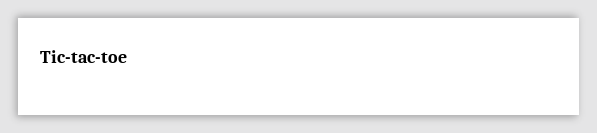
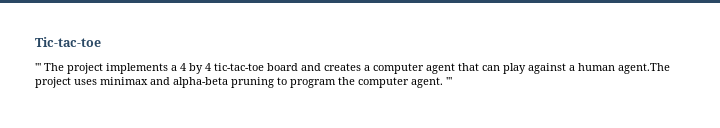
(127, 56) none -> [35,63,670,74] [35,77,452,88] // ''' The project implements a 4 by 4 tic-tac-toe board and creates a computer agent that can play against a human agent.The project uses minimax and alpha-beta pruning to program the computer agent. '''

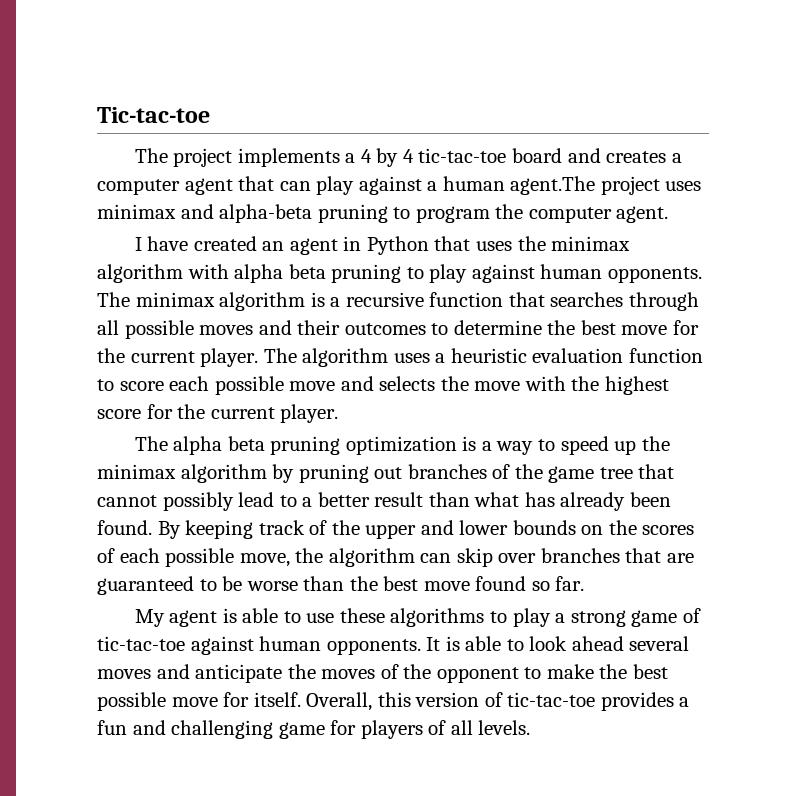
[35,63,41,71] ''' -> (210, 115) none
[446,77,452,85] ''' -> [134,236,631,255] [97,264,702,283] [97,292,699,311] [97,320,699,339] [97,348,703,367] [97,376,669,395] [97,404,339,423] [134,436,670,455] [97,464,675,483] [97,492,671,511] [97,520,695,539] [97,548,694,567] [97,576,585,595] [134,608,701,627] [97,636,690,655] [97,664,668,683] [97,692,690,711] [97,720,531,739] // I have created an agent in Python that uses the minimax algorithm with alpha beta pruning to play against human opponents. The minimax algorithm is a recursive function that searches through all possible moves and their outcomes to determine the best move for the current player. The algorithm uses a heuristic evaluation function to score each possible move and selects the move with the highest score for the current player. // The alpha beta pruning optimization is a way to speed up the minimax algorithm by pruning out branches of the game tree that cannot possibly lead to a better result than what has already been found. By keeping track of the upper and lower bounds on the scores of each possible move, the algorithm can skip over branches that are guaranteed to be worse than the best move found so far. // My agent is able to use these algorithms to play a strong game of tic-tac-toe against human opponents. It is able to look ahead several moves and anticipate the moves of the opponent to make the best possible move for itself. Overall, this version of tic-tac-toe provides a fun and challenging game for players of all levels.

